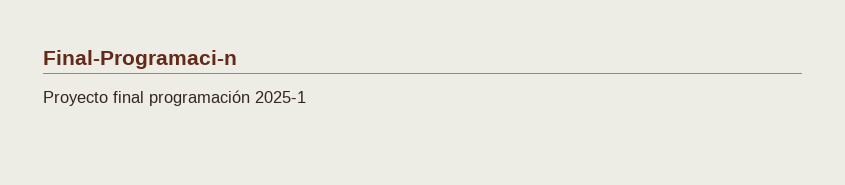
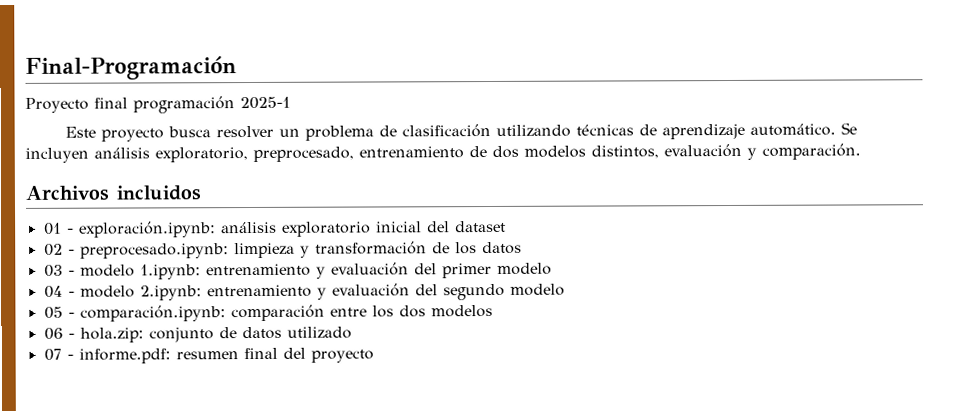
[43,50,237,69] Final-Programaci-n -> [25,56,237,80] Final-Programación
(306, 97) none -> [65,122,858,142] [25,143,861,163] [25,185,201,201] [43,220,506,238] [43,241,522,259] [43,262,552,280] [43,283,565,301] [43,304,493,322] [43,326,352,343] [43,347,374,364] // Este proyecto busca resolver un problema de clasificación utilizando técnicas de aprendizaje automático. Se incluyen análisis exploratorio, preprocesado, entrenamiento de dos modelos distintos, evaluación y comparación. // Archivos incluidos // 01 - exploración.ipynb: análisis exploratorio inicial del dataset // 02 - preprocesado.ipynb: limpieza y transformación de los datos // 03 - modelo 1.ipynb: entrenamiento y evaluación del primer modelo // 04 - modelo 2.ipynb: entrenamiento y evaluación del segundo modelo // 05 - comparación.ipynb: comparación entre los dos modelos // 06 - hola.zip: conjunto de datos utilizado // 07 - informe.pdf: resumen final del proyecto

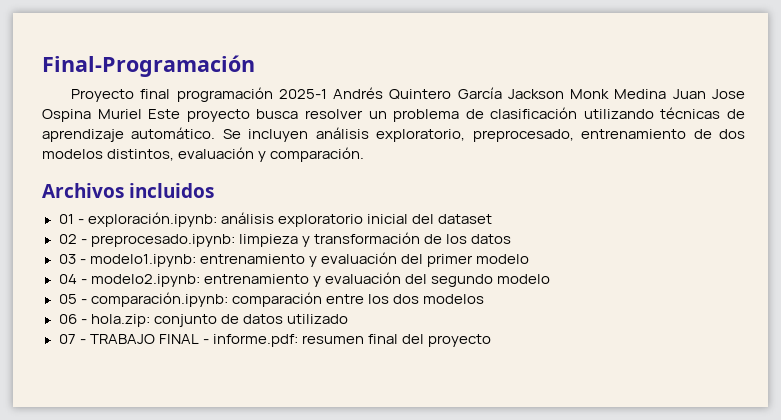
(291, 103) // -> [333,87,746,100] [42,109,142,122] Andrés Quintero García Jackson Monk Medina Juan Jose Ospina Muriel
[79,264,201,280] modelo 1.ipynb: -> [89,254,196,267] modelo1.ipynb:
[79,285,202,301] modelo 2.ipynb: -> [90,274,200,287] modelo2.ipynb:
(74, 357) none -> [89,334,209,344] TRABAJO FINAL -

